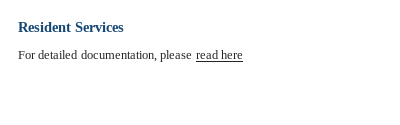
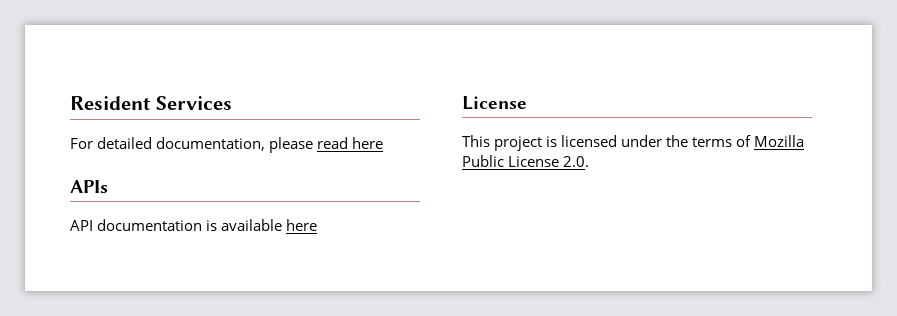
(243, 54) none -> [70,180,108,193] [70,219,318,231] [462,96,527,110] [462,135,805,151] [462,155,590,167] // APIs // API documentation is available here // License // This project is licensed under the terms of Mozilla Public License 2.0.

